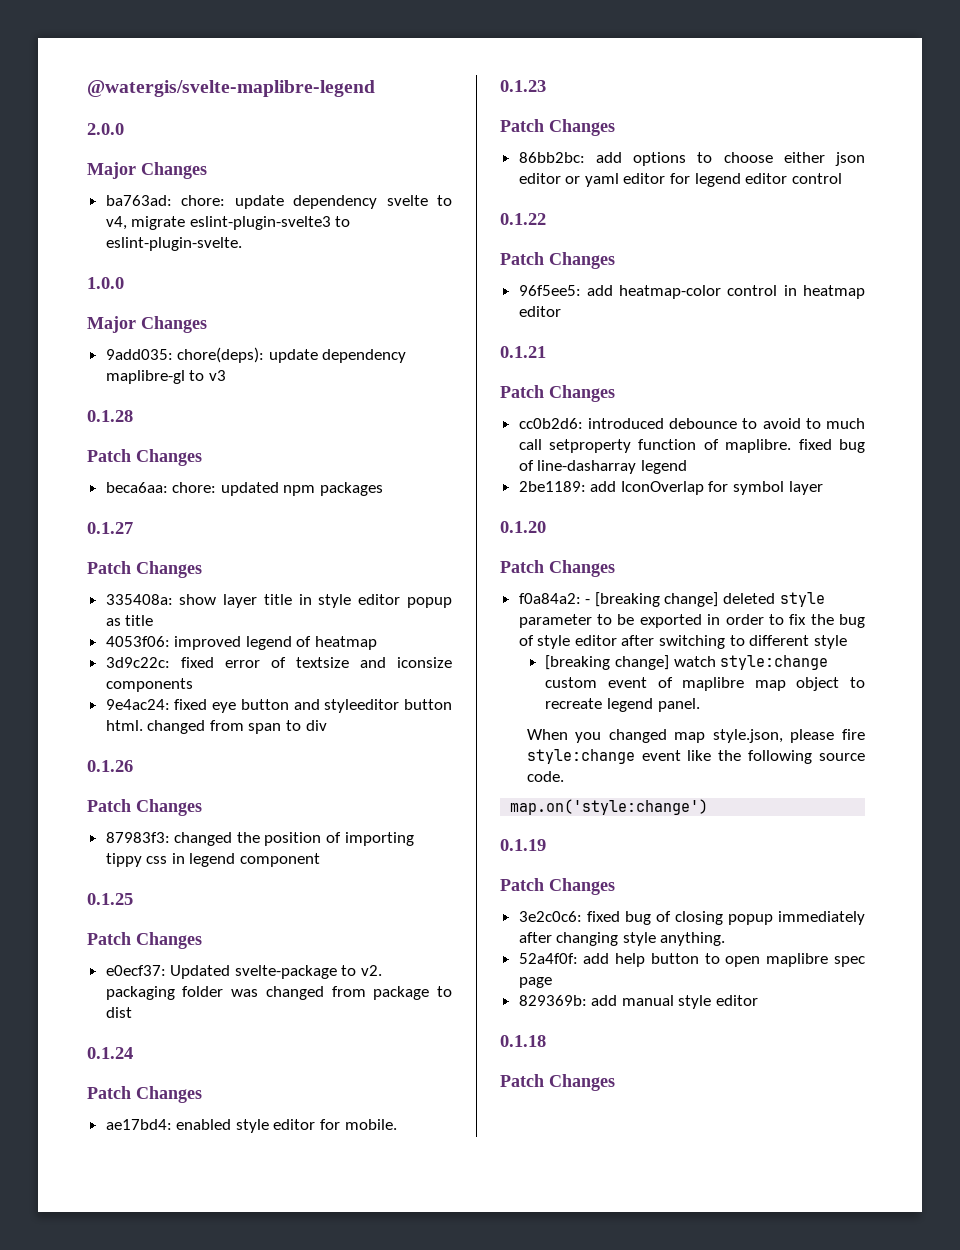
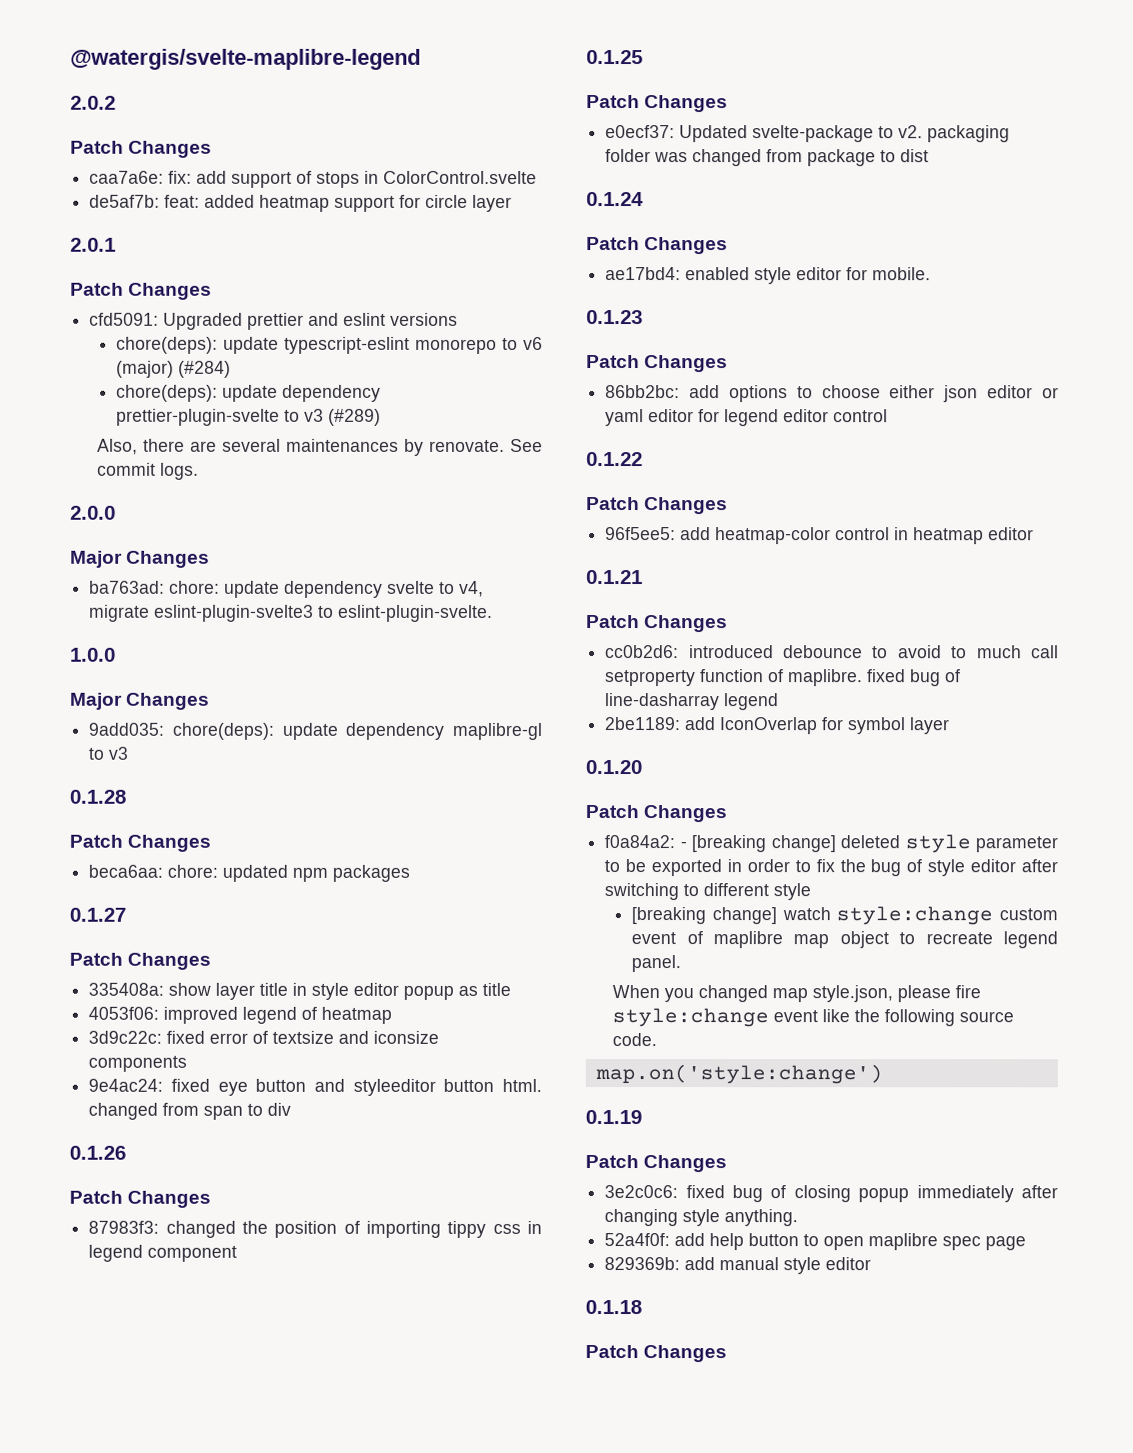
(375, 88) none -> [70,95,116,110] [70,140,213,158] [89,170,538,188] [89,194,513,212] [70,237,116,252] [70,282,213,300] [89,312,459,330] [116,336,543,354] [116,360,232,378] [116,384,382,402] [116,408,382,426] [96,438,543,456] [96,462,199,480] // 2.0.2 // Patch Changes // caa7a6e: fix: add support of stops in ColorControl.svelte // de5af7b: feat: added heatmap support for circle layer // 2.0.1 // Patch Changes // cfd5091: Upgraded prettier and eslint versions // chore(deps): update typescript-eslint monorepo to v6 (major) (#284) // chore(deps): update dependency prettier-plugin-svelte to v3 (#289) // Also, there are several maintenances by renovate. See commit logs.

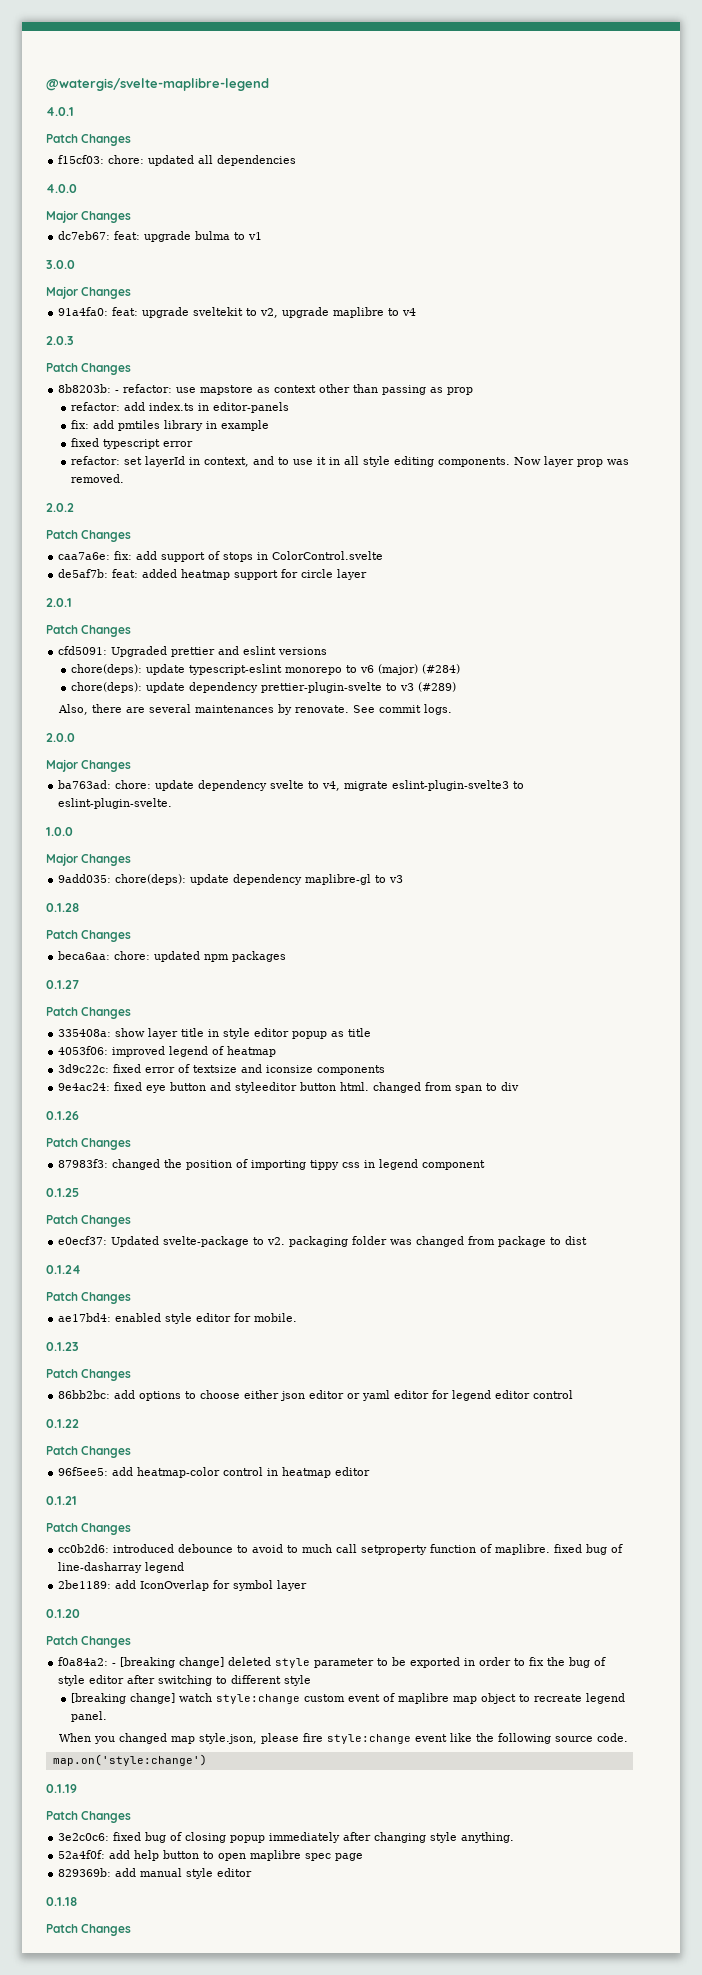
(421, 59) none -> [46,107,74,116] [46,134,132,146] [58,155,297,166] [46,184,77,193] [46,210,132,223] [58,231,263,242] [46,260,75,269] [46,286,132,299] [58,307,417,318] [46,336,74,345] [46,363,132,375] [58,384,474,395] [70,402,289,413] [70,420,269,431] [70,438,193,449] [70,456,629,467] [70,474,124,483] // 4.0.1 // Patch Changes // f15cf03: chore: updated all dependencies // 4.0.0 // Major Changes // dc7eb67: feat: upgrade bulma to v1 // 3.0.0 // Major Changes // 91a4fa0: feat: upgrade sveltekit to v2, upgrade maplibre to v4 // 2.0.3 // Patch Changes // 8b8203b: - refactor: use mapstore as context other than passing as prop // refactor: add index.ts in editor-panels // fix: add pmtiles library in example // fixed typescript error // refactor: set layerId in context, and to use it in all style editing components. Now layer prop was removed.

